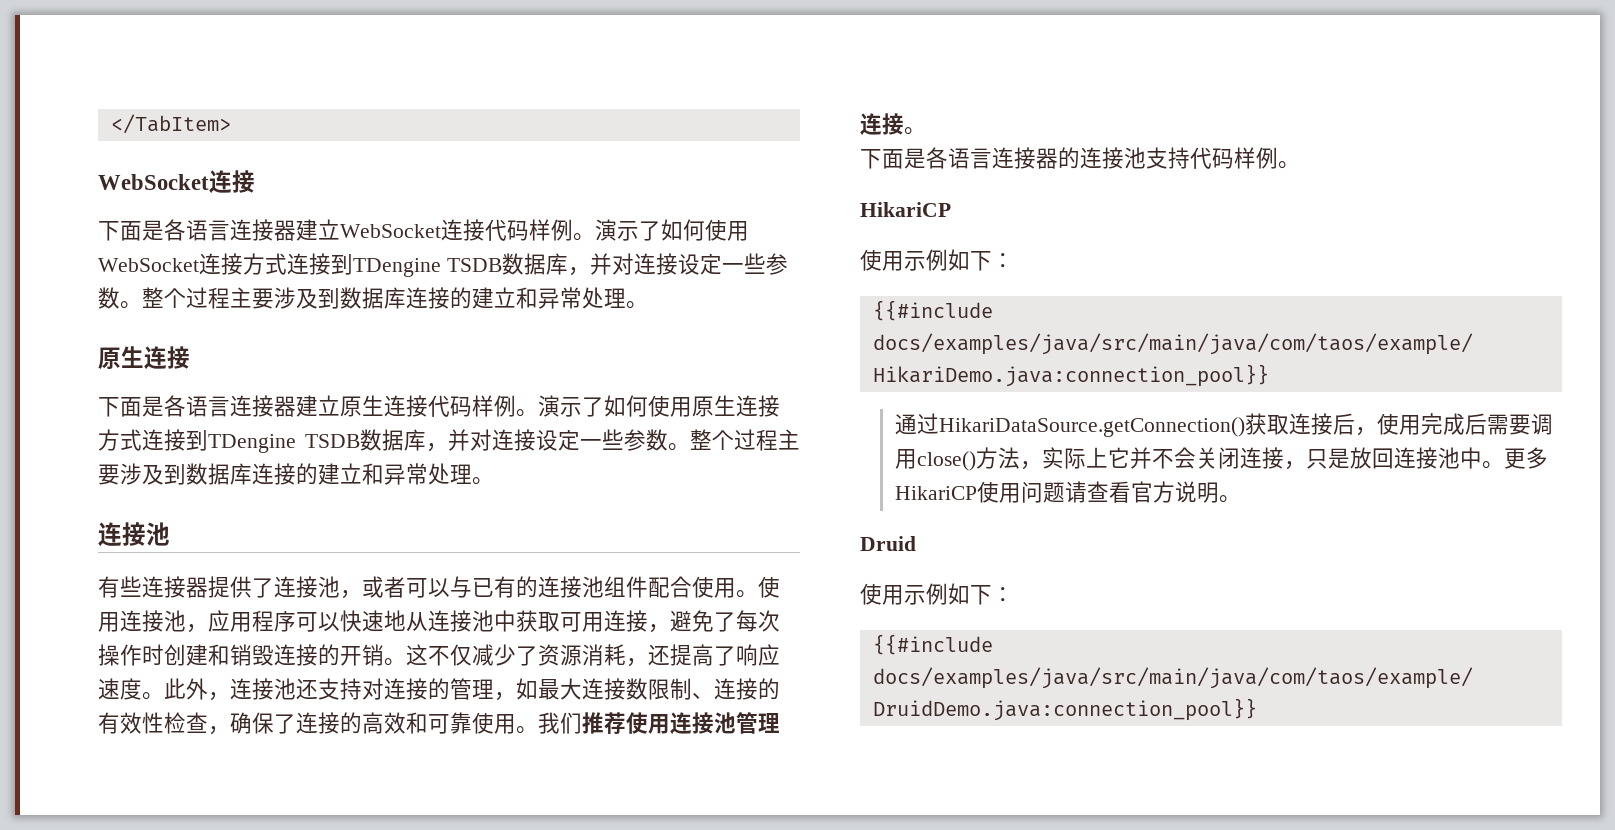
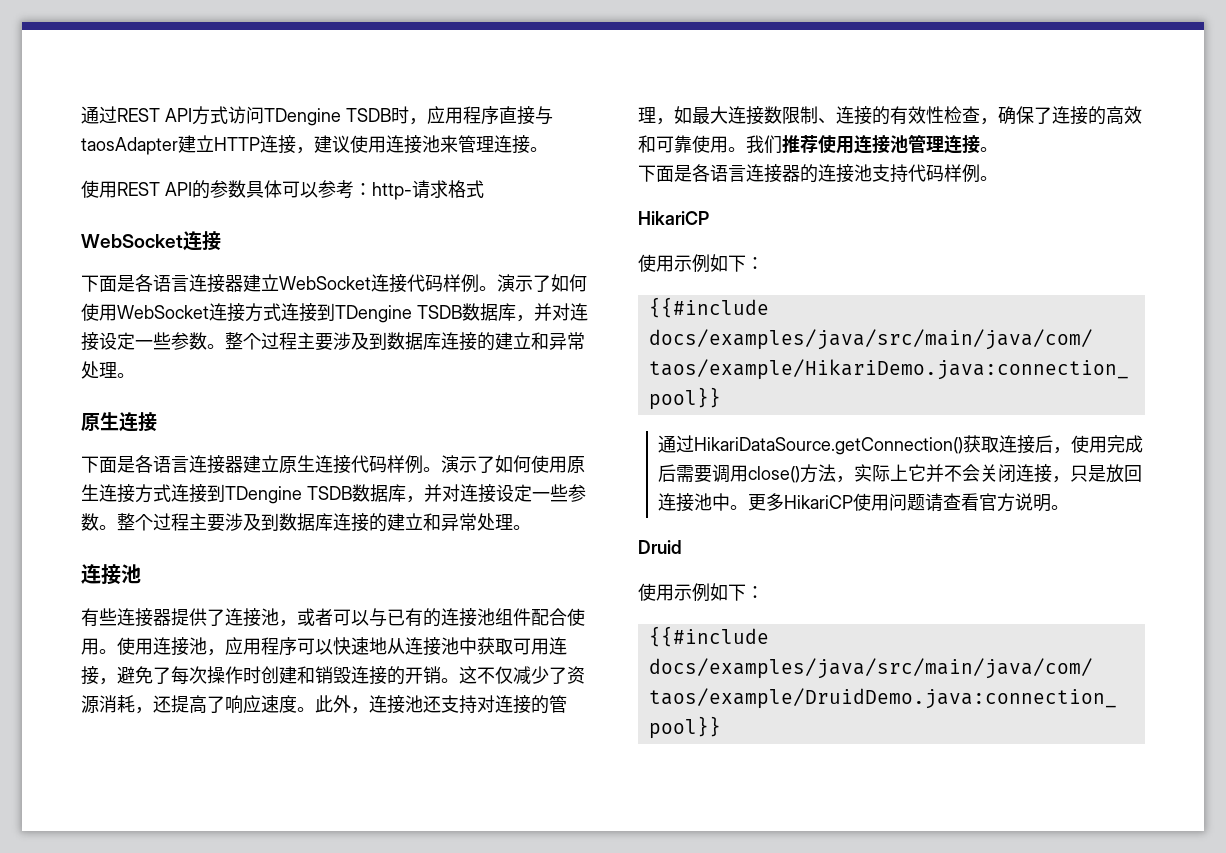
[110,114,231,134] </TabItem> -> [81,106,553,126] [81,135,548,155] [81,180,484,200] 通过REST API方式访问TDengine TSDB时，应用程序直接与taosAdapter建立HTTP连接，建议使用连接池来管理连接。 // 使用REST API的参数具体可以参考：http-请求格式

